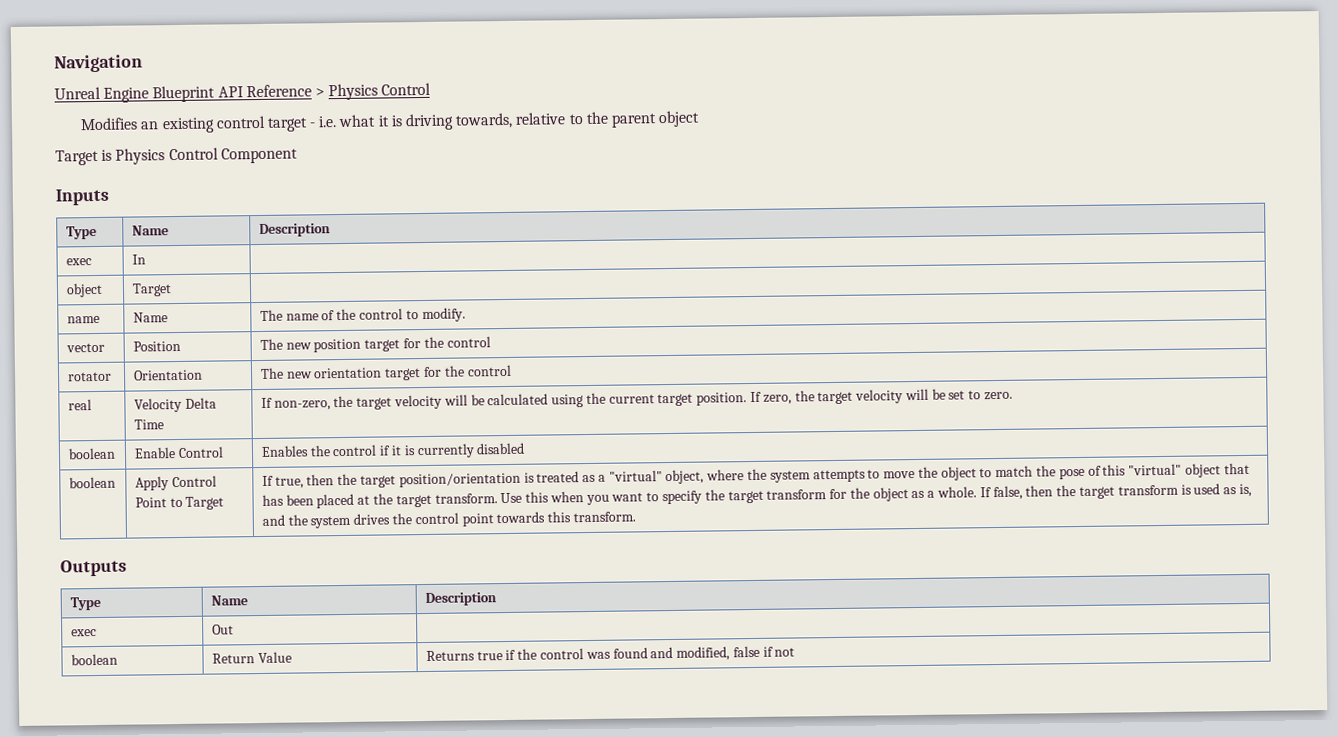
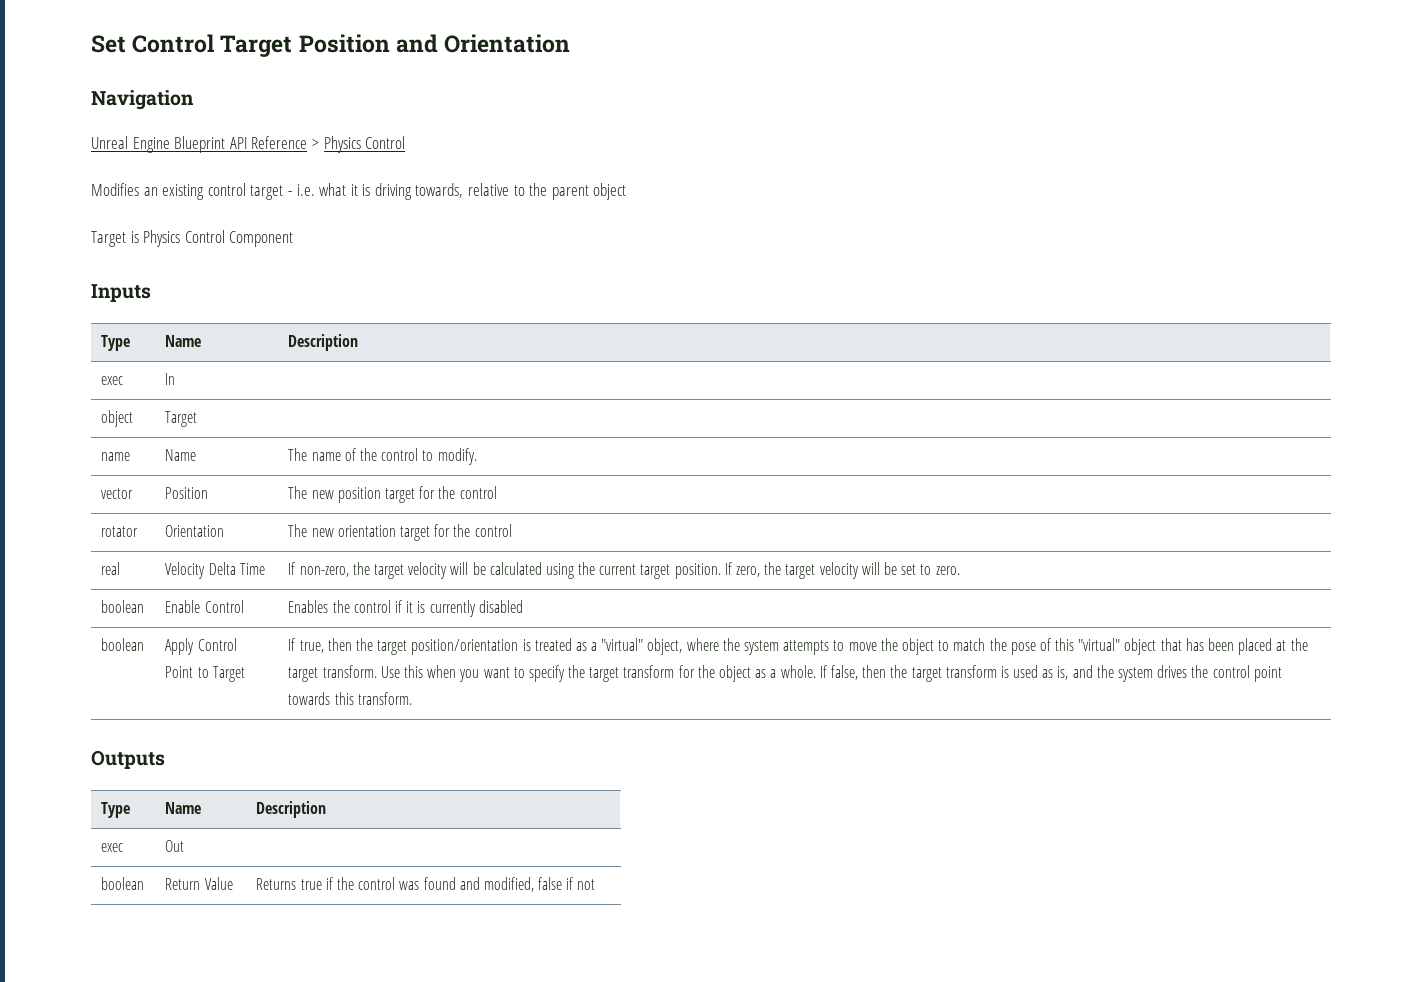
(54, 63) none -> [91,34,571,57] Set Control Target Position and Orientation //

